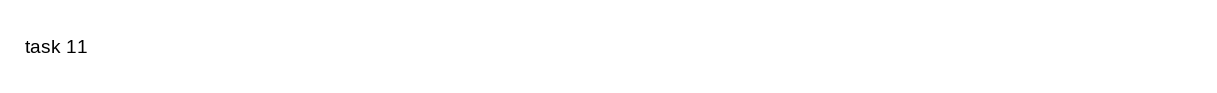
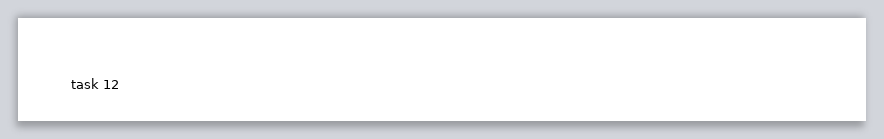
[66,40,89,53] 11 -> [103,80,119,89] 12

